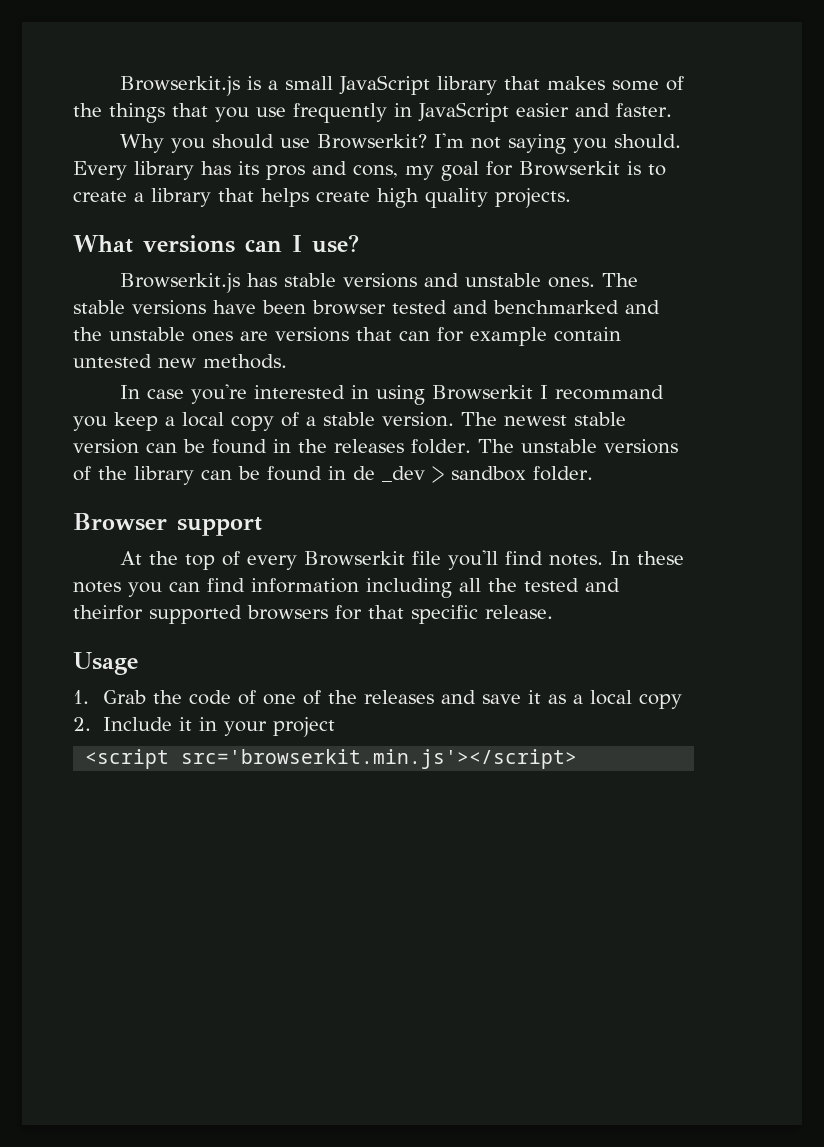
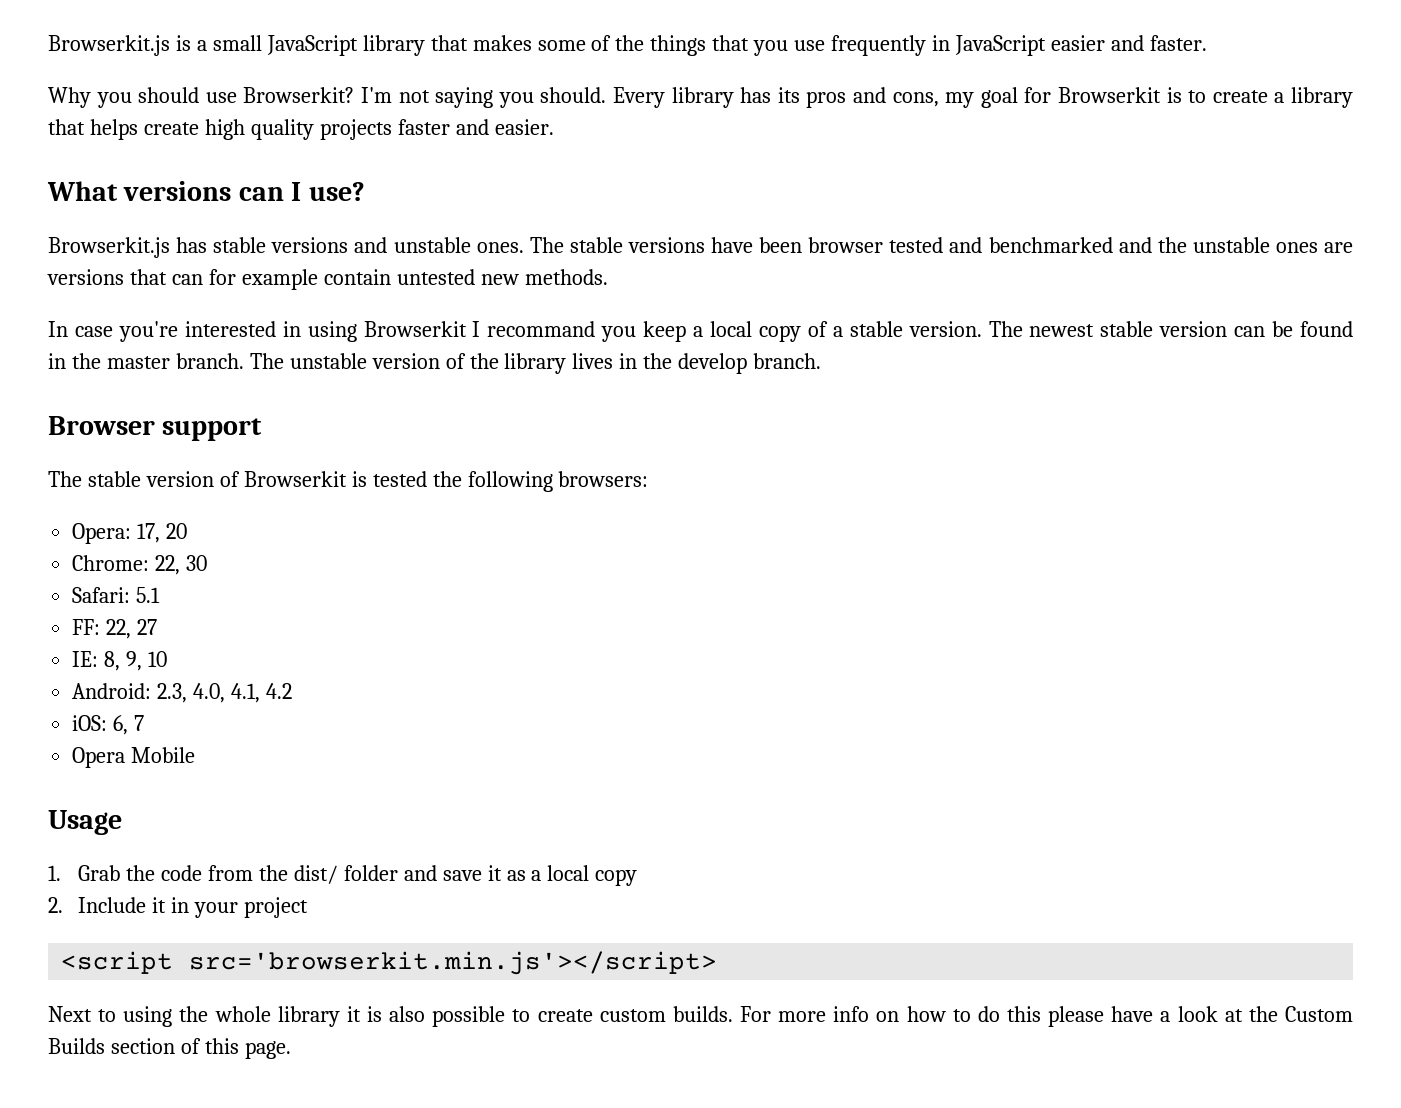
[495,188,571,208] projects. -> [319,119,554,140] projects faster and easier.
[334,439,471,454] releases folder. -> [106,353,244,369] master branch.
[603,439,678,454] versions -> [371,353,440,369] version
[201,466,593,483] [73,513,262,536] [120,550,685,570] [73,578,620,598] [73,605,553,624] can be found in de _dev > sandbox folder. // Browser support // At the top of every Browserkit file you'll find notes. In these notes you can find information including all the tested and theirfor supported browsers for that specific release. -> [572,353,822,374] [48,416,263,441] [48,471,649,492] [72,523,188,544] [72,555,208,575] [72,587,161,603] [72,619,158,639] [72,651,168,671] [72,683,292,703] [72,715,145,735] [72,747,196,768] lives in the develop branch. // Browser support // The stable version of Browserkit is tested the following browsers: // Opera: 17, 20 // Chrome: 22, 30 // Safari: 5.1 // FF: 22, 27 // IE: 8, 9, 10 // Android: 2.3, 4.0, 4.1, 4.2 // iOS: 6, 7 // Opera Mobile
[237,690,434,705] of one of the releases -> [207,865,398,884] from the dist/ folder
(578, 759) none -> [48,1006,1353,1027] [48,1038,291,1059] // Next to using the whole library it is also possible to create custom builds. For more info on how to do this please have a look at the Custom Builds section of this page.

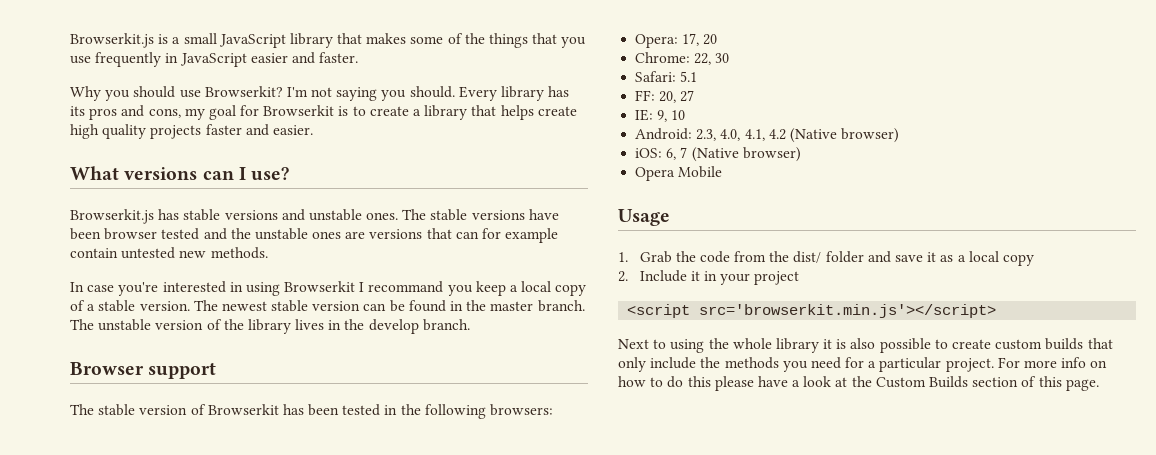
[988,237,1152,253] benchmarked and -> (227, 234) none
[351,471,427,487] is tested -> [282,404,398,416] has been tested in
[106,619,132,639] 22, -> [659,91,677,103] 20,
[104,651,121,671] 8, -> (654, 115) none
(292, 691) none -> [789,128,900,143] (Native browser)
(145, 723) none -> [691,147,801,162] (Native browser)
[672,1006,733,1022] builds. -> [1045,338,1113,350] [618,357,994,372] builds that only include the methods you need for a particular project.

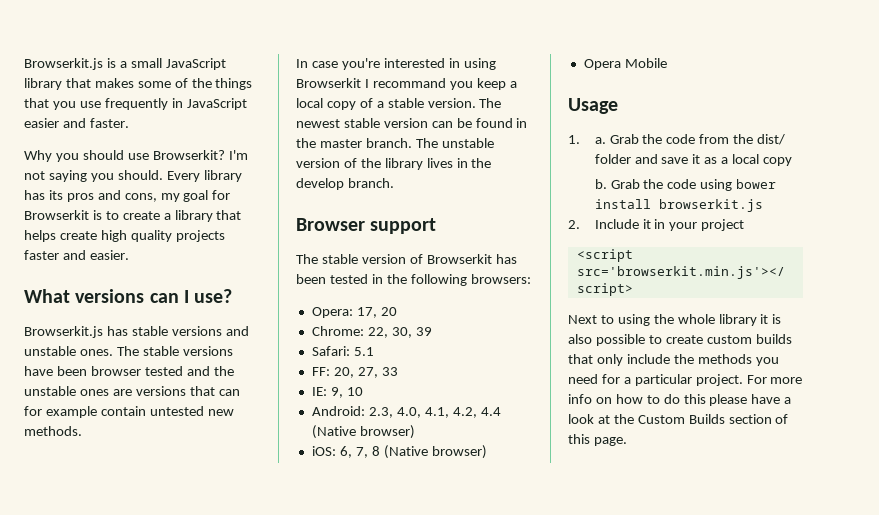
[715,53,730,63] 30 -> [391,327,432,338] 30, 39
[680,90,695,102] 27 -> [357,367,398,378] 27, 33
[768,129,786,140] 4.2 -> [452,407,501,418] 4.2, 4.4
[680,147,688,158] 7 -> [355,446,380,458] 7, 8
(628, 257) none -> [594,137,606,144] a.
(1034, 260) none -> [594,179,777,191] [594,199,763,212] // b. Grab the code using bower install browserkit.js

